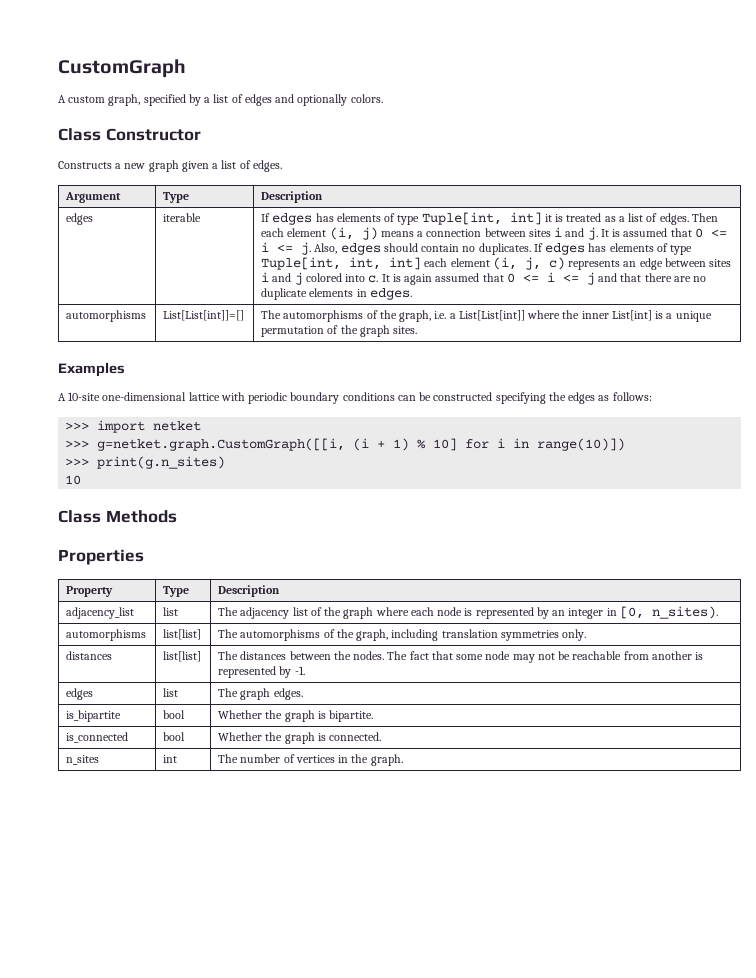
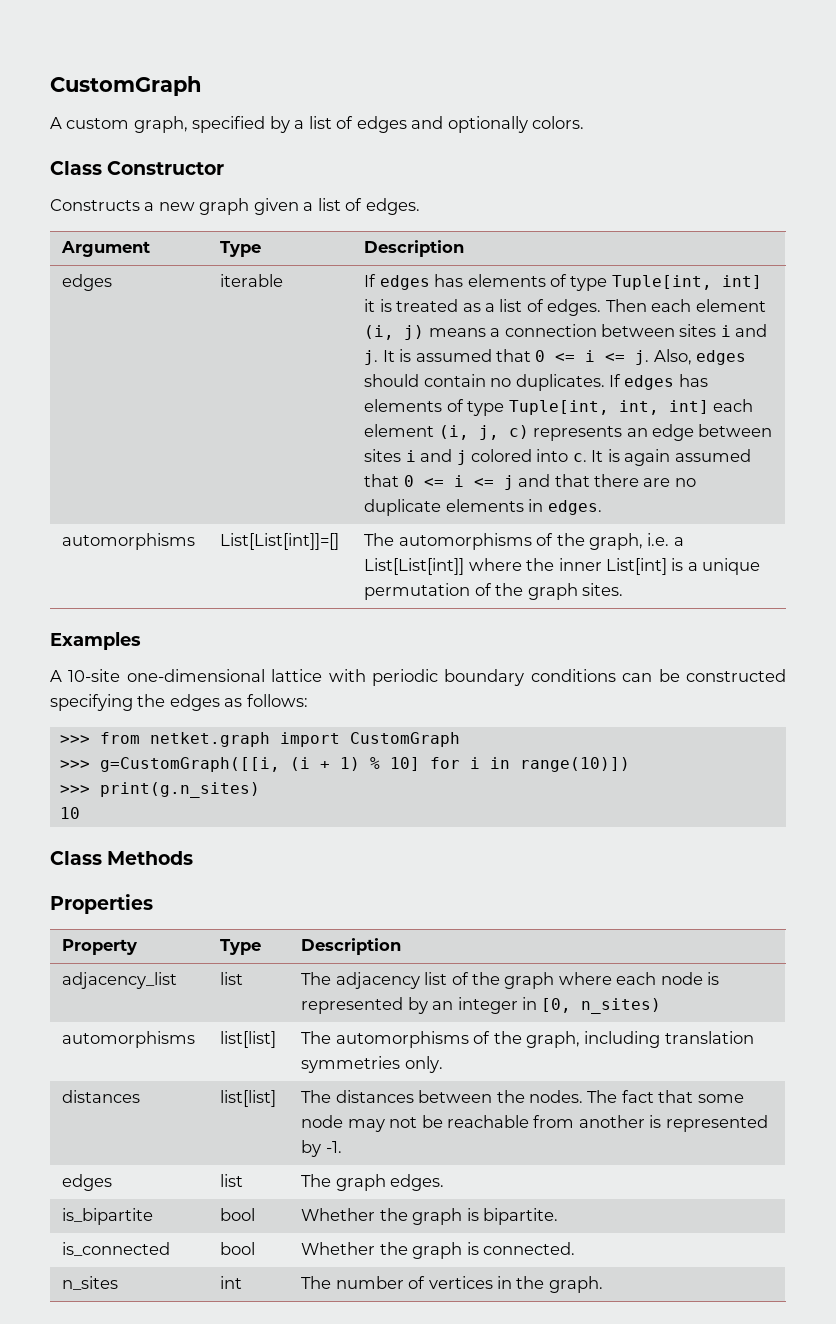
[97,420,202,433] [65,438,346,451] import netket // >>> g=netket.graph.CustomGraph([[i, -> [99,732,460,747] [59,757,280,772] from netket.graph import CustomGraph // >>> g=CustomGraph([[i,
[651,606,718,619] n_sites). -> [581,998,662,1014] n_sites)

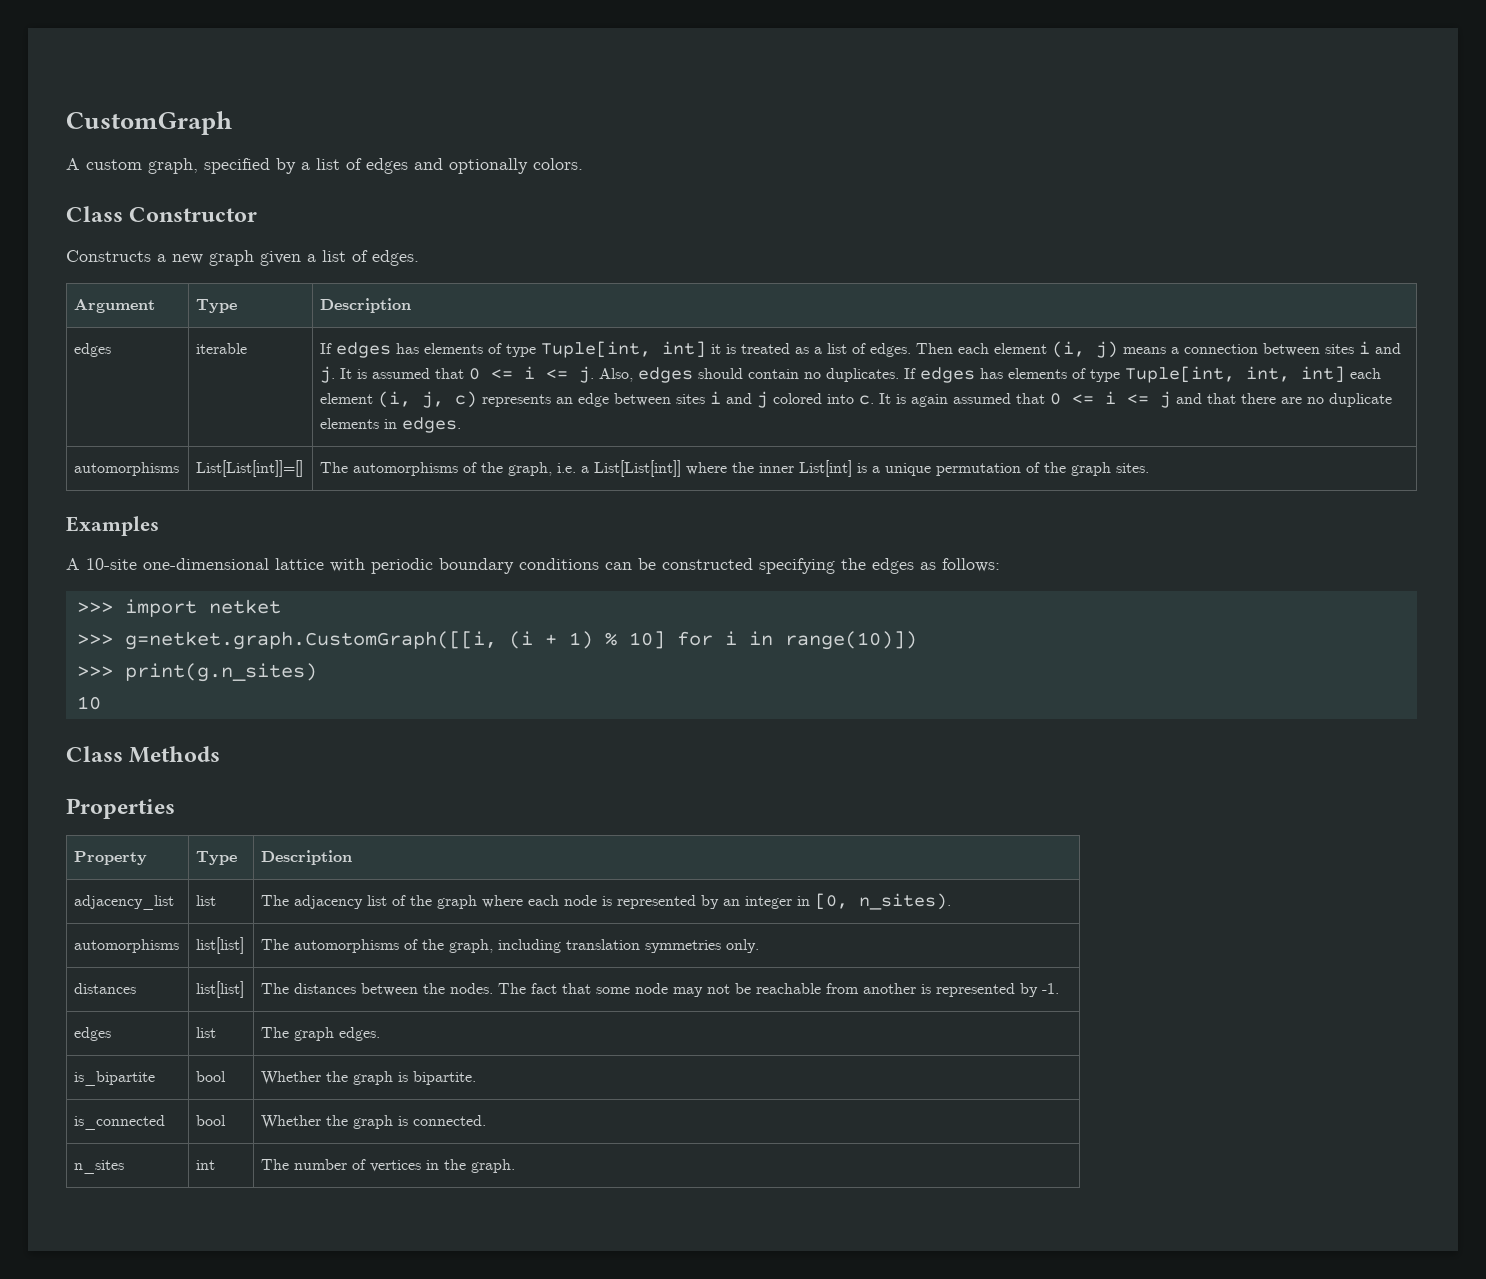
[99,732,460,747] [59,757,280,772] from netket.graph import CustomGraph // >>> g=CustomGraph([[i, -> [124,599,281,617] [76,631,497,650] import netket // >>> g=netket.graph.CustomGraph([[i,
[581,998,662,1014] n_sites) -> [859,893,952,910] n_sites).

